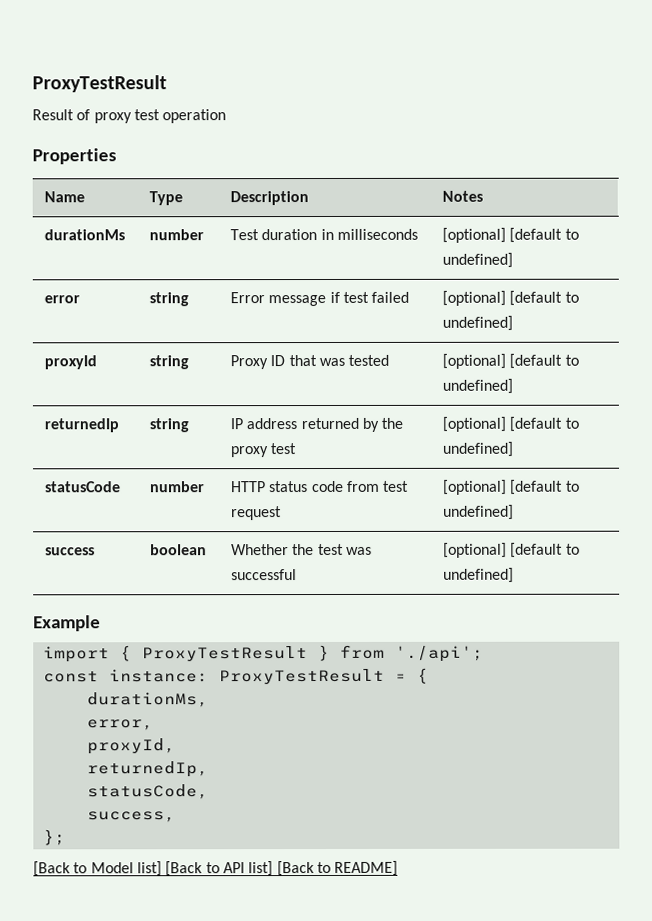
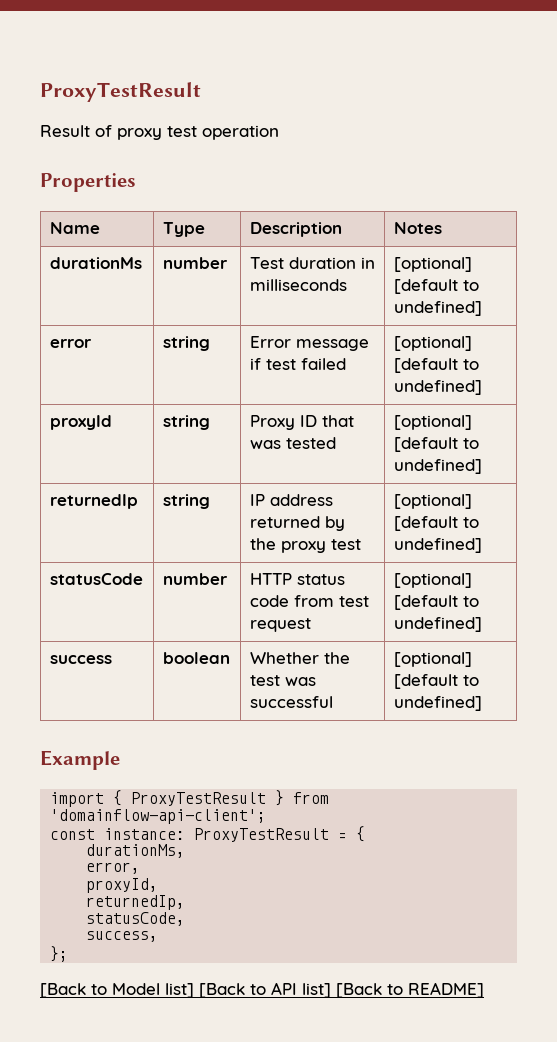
[394,645,484,662] './api'; -> [50,809,267,824] 'domainflow-api-client';

